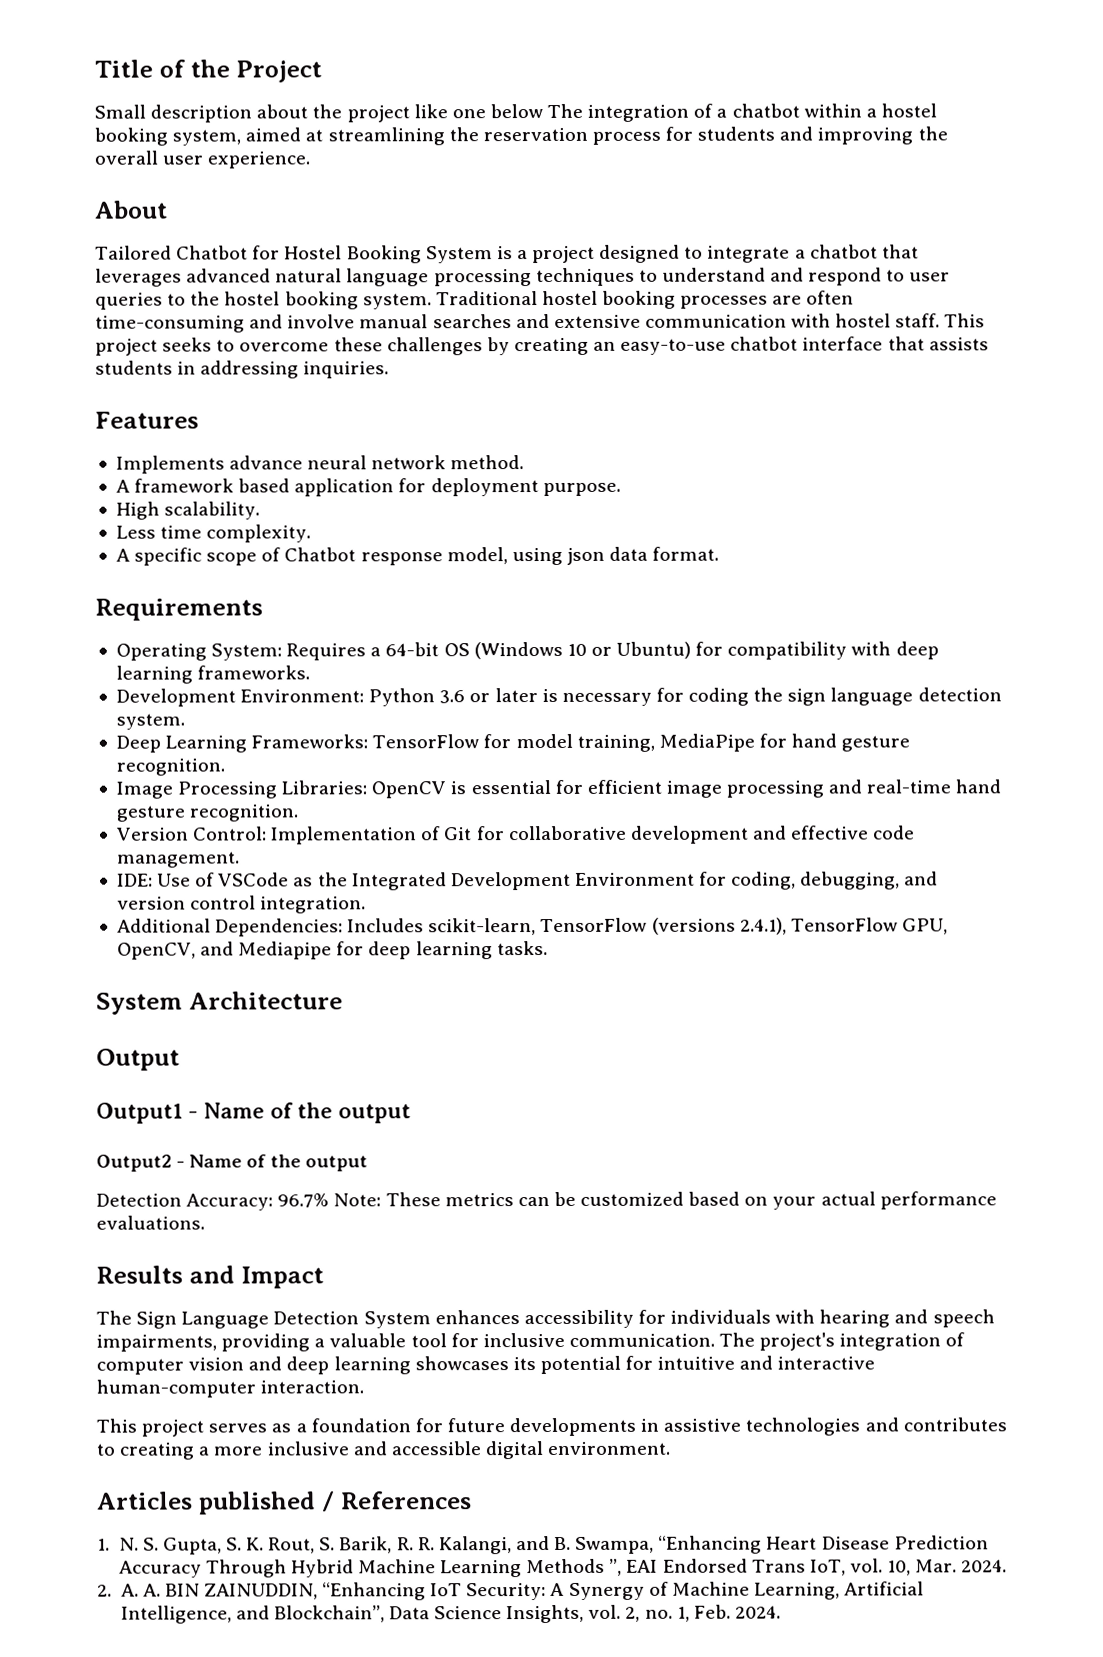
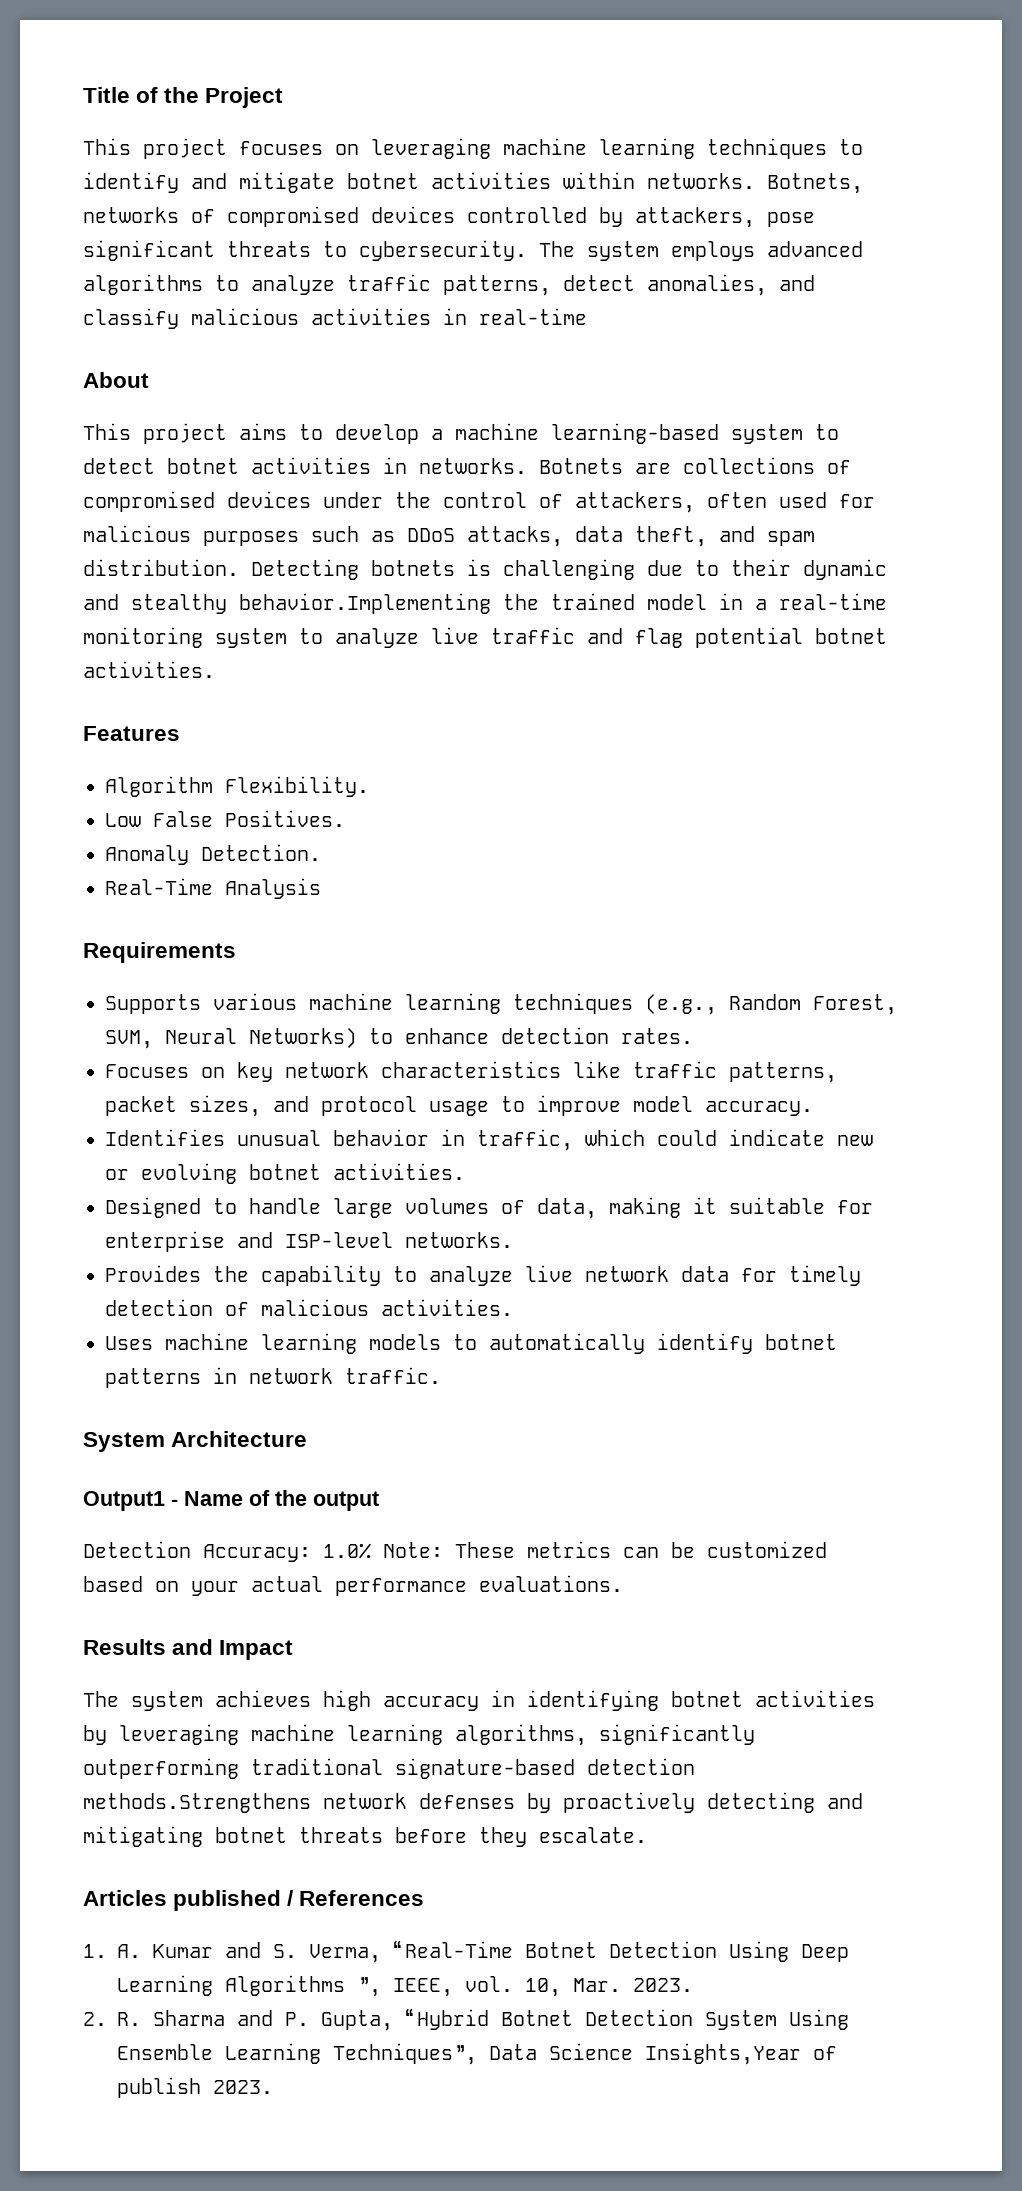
[94,103,937,123] [94,126,948,146] [94,150,311,169] [95,200,168,219] [95,244,919,264] [95,267,951,287] [95,290,855,310] [95,313,986,333] [95,336,989,356] [95,360,390,379] [95,411,199,429] [115,455,525,474] [115,478,621,497] [115,501,261,520] [115,524,312,543] [115,546,720,566] [95,598,263,621] [115,641,939,661] [115,665,311,684] [115,687,1002,707] [115,713,185,730] [115,733,911,753] [115,758,225,776] [115,779,1002,799] [115,804,299,822] [115,825,916,845] [116,851,240,868] [116,871,939,891] [116,895,367,914] [116,917,948,937] [116,941,548,960] Small description about the project like one below The integration of a chatbot within a hostel booking system, aimed at streamlining the reservation process for students and improving the overall user experience. // About // Tailored Chatbot for Hostel Booking System is a project designed to integrate a chatbot that leverages advanced natural language processing techniques to understand and respond to user queries to the hostel booking system. Traditional hostel booking processes are often time-consuming and involve manual searches and extensive communication with hostel staff. This project seeks to overcome these challenges by creating an easy-to-use chatbot interface that assists students in addressing inquiries. // Features // Implements advance neural network method. // A framework based application for deployment purpose. // High scalability. // Less time complexity. // A specific scope of Chatbot response model, using json data format. // Requirements // Operating System: Requires a 64-bit OS (Windows 10 or Ubuntu) for compatibility with deep learning frameworks. // Development Environment: Python 3.6 or later is necessary for coding the sign language detection system. // Deep Learning Frameworks: TensorFlow for model training, MediaPipe for hand gesture recognition. // Image Processing Libraries: OpenCV is essential for efficient image processing and real-time hand gesture recognition. // Version Control: Implementation of Git for collaborative development and effective code management. // IDE: Use of VSCode as the Integrated Development Environment for coding, debugging, and version control integration. // Additional Dependencies: Includes scikit-learn, TensorFlow (versions 2.4.1), TensorFlow GPU, OpenCV, and Mediapipe for deep learning tasks. -> [83,138,863,159] [83,172,863,194] [83,206,815,228] [83,240,863,261] [83,274,815,296] [83,308,587,329] [83,372,149,388] [83,423,839,444] [83,457,851,474] [83,491,875,513] [83,525,815,547] [83,559,887,580] [83,593,887,614] [83,627,887,648] [83,661,215,678] [83,726,180,741] [105,776,369,797] [105,810,345,827] [105,844,321,865] [105,878,321,899] [83,942,236,963] [105,993,897,1015] [105,1027,693,1049] [105,1061,837,1083] [105,1095,813,1117] [105,1129,873,1151] [105,1163,465,1184] [105,1197,873,1219] [105,1231,513,1252] [105,1265,861,1286] [105,1299,513,1316] [105,1333,837,1354] [105,1367,441,1388] This project focuses on leveraging machine learning techniques to identify and mitigate botnet activities within networks. Botnets, networks of compromised devices controlled by attackers, pose significant threats to cybersecurity. The system employs advanced algorithms to analyze traffic patterns, detect anomalies, and classify malicious activities in real-time // About // This project aims to develop a machine learning-based system to detect botnet activities in networks. Botnets are collections of compromised devices under the control of attackers, often used for malicious purposes such as DDoS attacks, data theft, and spam distribution. Detecting botnets is challenging due to their dynamic and stealthy behavior.Implementing the trained model in a real-time monitoring system to analyze live traffic and flag potential botnet activities. // Features // Algorithm Flexibility. // Low False Positives. // Anomaly Detection. // Real-Time Analysis // Requirements // Supports various machine learning techniques (e.g., Random Forest, SVM, Neural Networks) to enhance detection rates. // Focuses on key network characteristics like traffic patterns, packet sizes, and protocol usage to improve model accuracy. // Identifies unusual behavior in traffic, which could indicate new or evolving botnet activities. // Designed to handle large volumes of data, making it suitable for enterprise and ISP-level networks. // Provides the capability to analyze live network data for timely detection of malicious activities. // Uses machine learning models to automatically identify botnet patterns in network traffic.
[96,1048,180,1071] // Output -> (308, 1439) none
[96,1154,368,1172] // Output2 - Name of the output -> (379, 1501) none
[277,1193,330,1208] 96.7% -> [323,1543,371,1559] 1.0%
[136,1309,995,1329] [96,1332,966,1352] [96,1355,876,1375] [96,1379,365,1398] [96,1417,1007,1437] [96,1441,671,1460] Sign Language Detection System enhances accessibility for individuals with hearing and speech impairments, providing a valuable tool for inclusive communication. The project's integration of computer vision and deep learning showcases its potential for intuitive and interactive human-computer interaction. // This project serves as a foundation for future developments in assistive technologies and contributes to creating a more inclusive and accessible digital environment. -> [131,1690,875,1711] [83,1724,755,1746] [83,1758,695,1779] [83,1792,863,1813] [83,1826,647,1847] system achieves high accuracy in identifying botnet activities by leveraging machine learning algorithms, significantly outperforming traditional signature-based detection methods.Strengthens network defenses by proactively detecting and mitigating botnet threats before they escalate.
[118,1535,989,1555] [118,1558,846,1578] N. S. Gupta, S. K. Rout, S. Barik, R. R. Kalangi, and B. Swampa, “Enhancing Heart Disease Prediction Accuracy Through Hybrid Machine Learning Methods ”, EAI Endorsed Trans IoT, -> [117,1940,849,1963] [117,1975,453,1997] A. Kumar and S. Verma, “Real-Time Botnet Detection Using Deep Learning Algorithms ”, IEEE,
[961,1559,1008,1573] 2024. -> [633,1978,693,1992] 2023.
[120,1581,925,1601] [120,1604,781,1624] A. A. BIN ZAINUDDIN, “Enhancing IoT Security: A Synergy of Machine Learning, Artificial Intelligence, and Blockchain”, Data Science Insights, vol. 2, no. 1, Feb. 2024. -> [117,2008,849,2031] [117,2043,837,2065] [117,2077,273,2098] R. Sharma and P. Gupta, “Hybrid Botnet Detection System Using Ensemble Learning Techniques”, Data Science Insights,Year of publish 2023.

